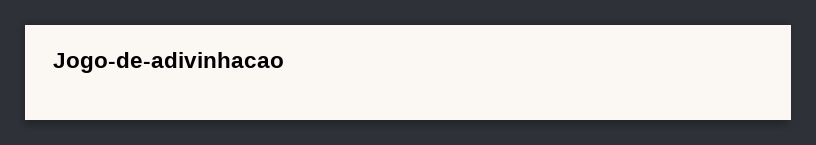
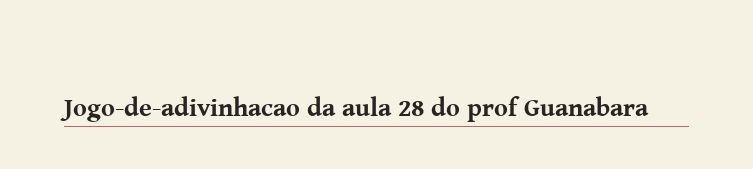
(284, 62) none -> [307,96,650,122] da aula 28 do prof Guanabara

